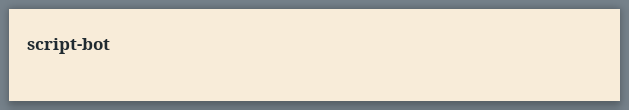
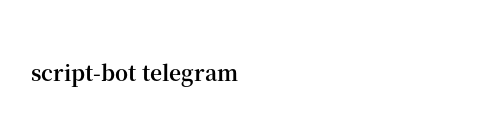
(110, 46) none -> [141,63,238,87] telegram

